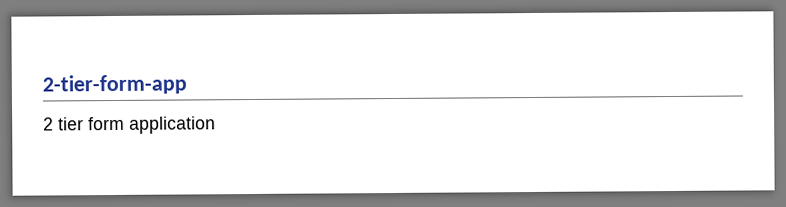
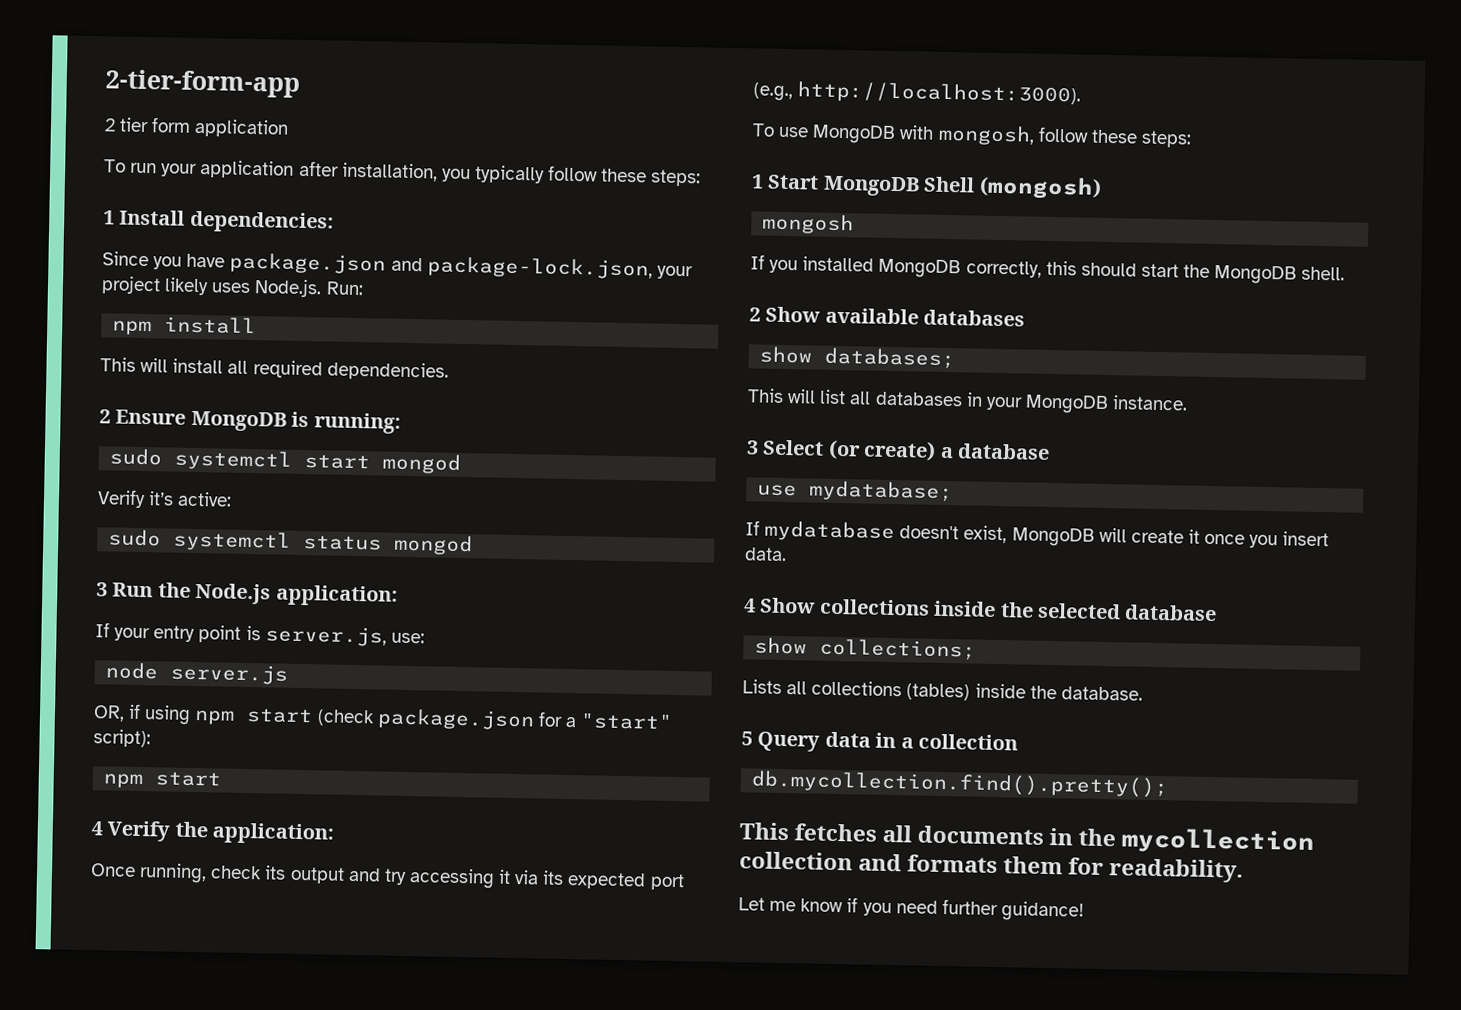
(216, 125) none -> [104,159,702,187] [103,209,334,234] [102,251,693,280] [101,275,364,298] [112,316,257,336] [100,357,449,381] [99,409,401,434] [109,448,462,474] [97,489,233,509] [108,529,474,556] [96,582,398,607] [95,622,425,647] [105,662,289,685] [93,703,674,731] [93,729,151,748] [103,771,222,789] [91,820,335,845] [90,863,685,891] [753,81,1082,106] [752,123,1192,148] [751,174,1102,200] [762,213,855,235] [750,254,1346,285] [749,306,1026,327] [759,346,956,370] [747,388,1189,415] [746,439,1050,461] [757,480,954,503] [745,520,1330,549] [744,547,787,562] [743,597,1218,622] [754,637,977,661] [742,679,1143,701] [741,731,1018,752] [751,770,1169,799] [739,822,1316,855] [739,851,1245,883] [738,897,1084,922] // To run your application after installation, you typically follow these steps: // 1 Install dependencies: // Since you have package.json and package-lock.json, your project likely uses Node.js. Run: // npm install // This will install all required dependencies. // 2 Ensure MongoDB is running: // sudo systemctl start mongod // Verify it’s active: // sudo systemctl status mongod // 3 Run the Node.js application: // If your entry point is server.js, use: // node server.js // OR, if using npm start (check package.json for a "start" script): // npm start // 4 Verify the application: // Once running, check its output and try accessing it via its expected port (e.g., http://localhost:3000). // To use MongoDB with mongosh, follow these steps: // 1 Start MongoDB Shell (mongosh) // mongosh // If you installed MongoDB correctly, this should start the MongoDB shell. // 2 Show available databases // show databases; // This will list all databases in your MongoDB instance. // 3 Select (or create) a database // use mydatabase; // If mydatabase doesn't exist, MongoDB will create it once you insert data. // 4 Show collections inside the selected database // show collections; // Lists all collections (tables) inside the database. // 5 Query data in a collection // db.mycollection.find().pretty(); // This fetches all documents in the mycollection collection and formats them for readability. // Let me know if you need further guidance!

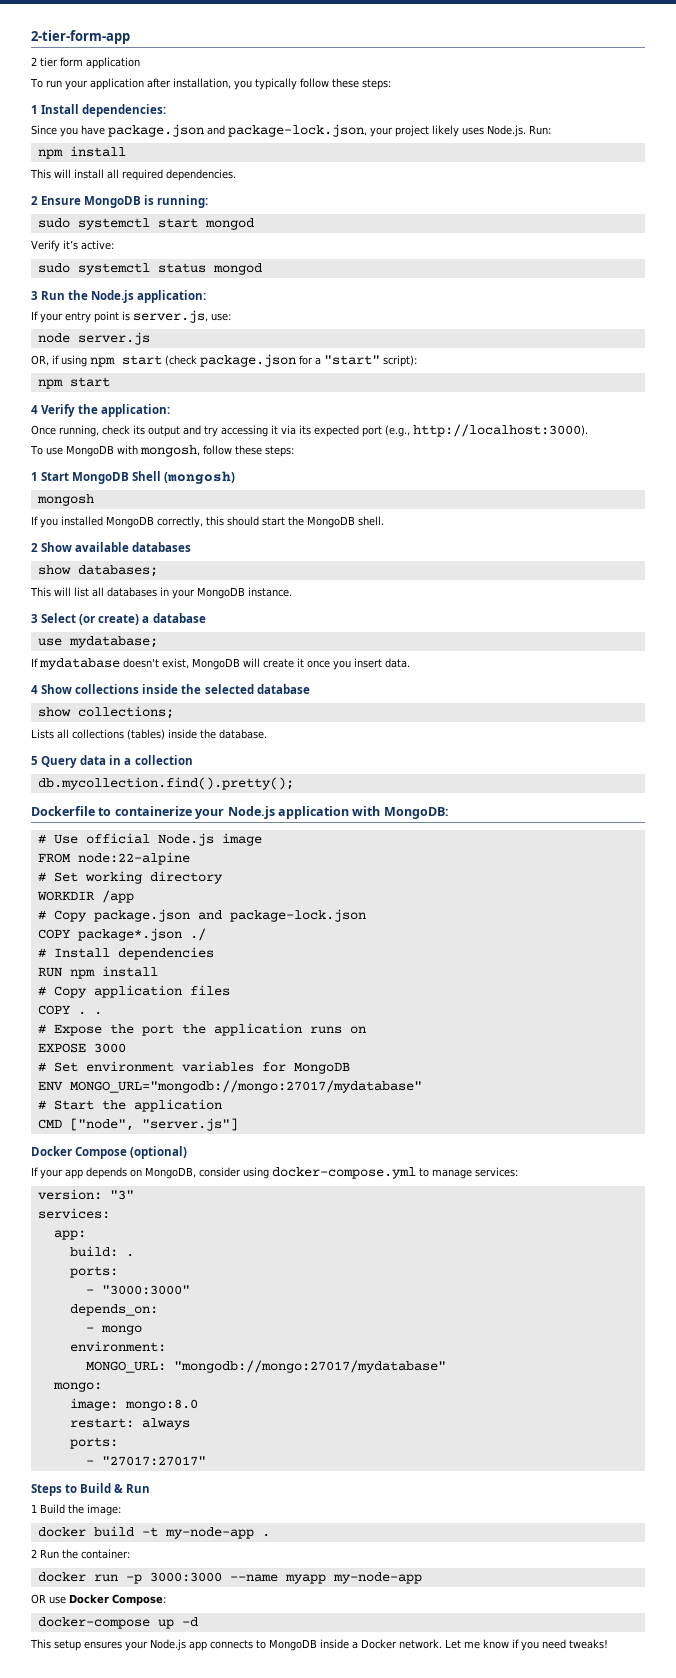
[739,822,1316,855] [739,851,1245,883] This fetches all documents in the mycollection collection and formats them for readability. // -> [31,806,449,819] [37,833,262,846] [37,852,190,865] [37,871,223,884] [36,890,134,903] [37,909,366,922] [37,928,206,941] [37,947,214,960] [37,966,158,979] [37,985,230,998] [37,1005,102,1015] [37,1023,366,1036] [37,1043,126,1053] [37,1061,350,1074] [37,1080,422,1093] [37,1099,222,1112] [37,1118,238,1131] [31,1146,188,1159] [31,1167,518,1179] [37,1189,134,1200] [37,1208,110,1219] [53,1230,86,1240] [69,1246,134,1257] [69,1266,118,1278] [85,1285,190,1295] [69,1304,158,1316] [85,1325,142,1335] [69,1341,166,1352] [85,1360,446,1373] [52,1382,102,1392] [69,1398,198,1411] [69,1418,190,1430] [69,1437,118,1449] [85,1456,206,1466] [31,1483,151,1496] [31,1504,121,1516] [37,1526,270,1539] [31,1549,130,1559] [37,1572,422,1584] [31,1594,166,1606] [37,1617,198,1629] [30,1639,442,1651] Dockerfile to containerize your Node.js application with MongoDB: // # Use official Node.js image // FROM node:22-alpine // # Set working directory // WORKDIR /app // # Copy package.json and package-lock.json // COPY package*.json ./ // # Install dependencies // RUN npm install // # Copy application files // COPY . . // # Expose the port the application runs on // EXPOSE 3000 // # Set environment variables for MongoDB // ENV MONGO_URL="mongodb://mongo:27017/mydatabase" // # Start the application // CMD ["node", "server.js"] // Docker Compose (optional) // If your app depends on MongoDB, consider using docker-compose.yml to manage services: // version: "3" // services: // app: // build: . // ports: // - "3000:3000" // depends_on: // - mongo // environment: // MONGO_URL: "mongodb://mongo:27017/mydatabase" // mongo: // image: mongo:8.0 // restart: always // ports: // - "27017:27017" // Steps to Build & Run // 1 Build the image: // docker build -t my-node-app . // 2 Run the container: // docker run -p 3000:3000 --name myapp my-node-app // OR use Docker Compose: // docker-compose up -d // This setup ensures your Node.js app connects to MongoDB inside a Docker network.
[941,899,1084,922] further guidance! -> [569,1639,608,1649] tweaks!

